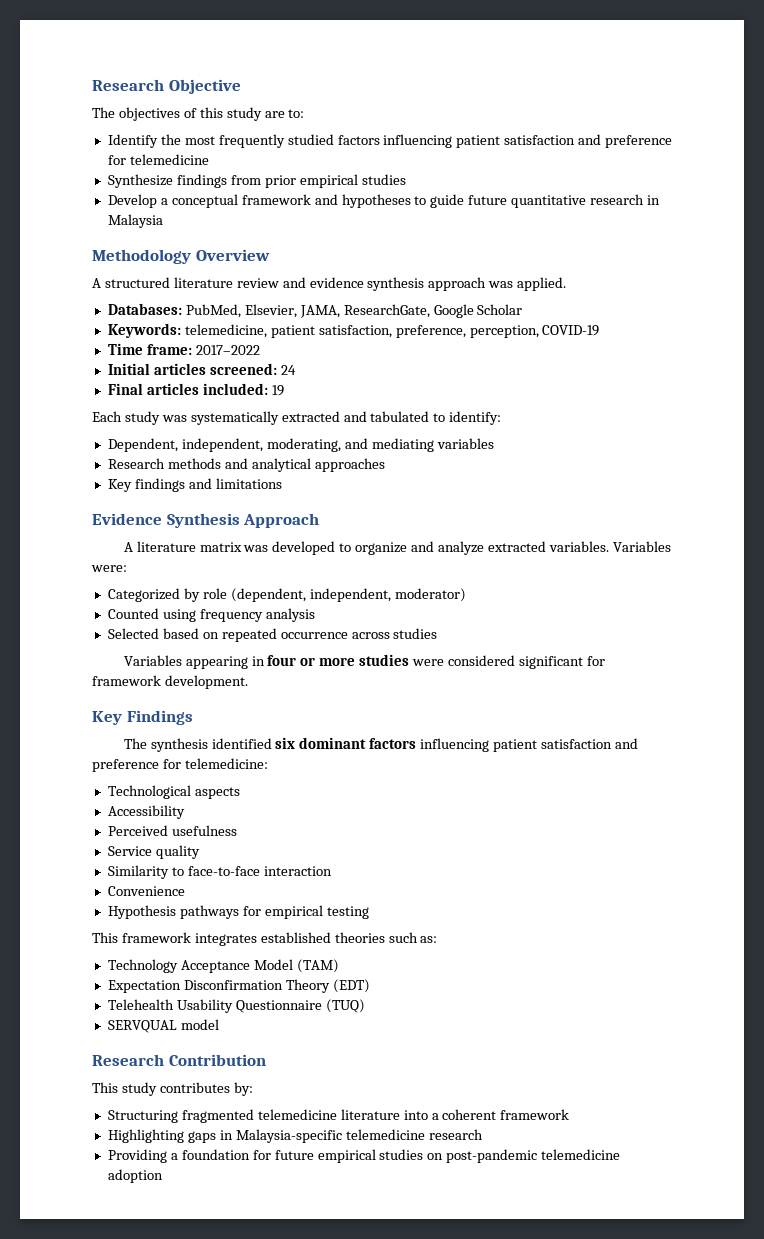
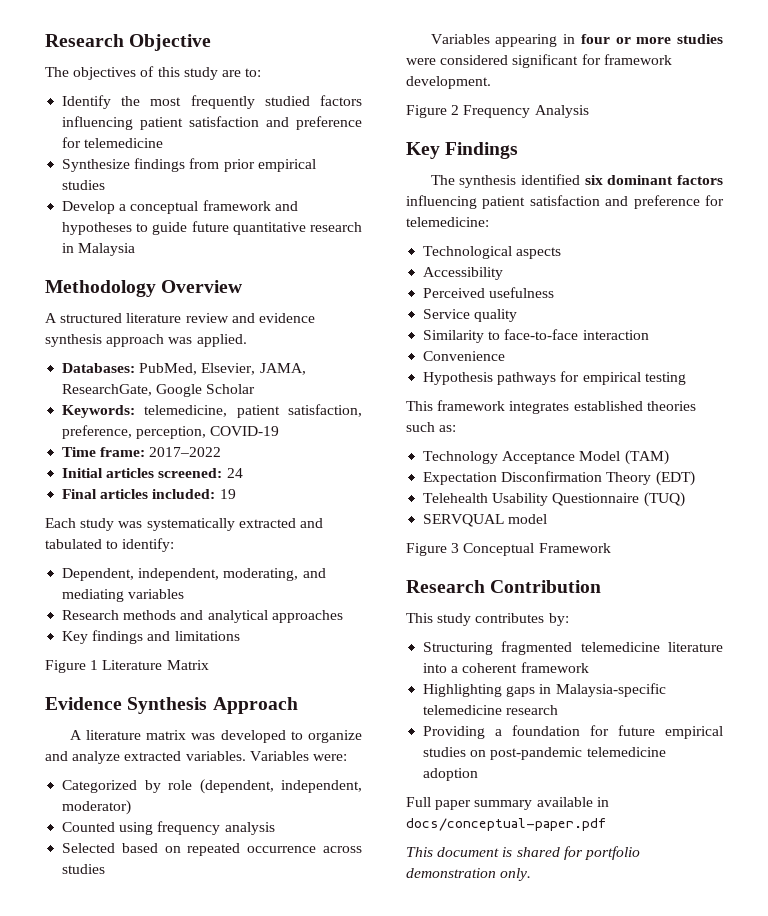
(282, 483) none -> [45,660,209,673] // Figure 1 Literature Matrix
(248, 682) none -> [406,105,589,118] // Figure 2 Frequency Analysis
(219, 1024) none -> [406,543,611,556] // Figure 3 Conceptual Framework
(163, 1176) none -> [406,797,609,810] [406,818,606,831] [406,846,640,860] [406,868,532,881] // Full paper summary available in docs/conceptual-paper.pdf // This document is shared for portfolio demonstration only.

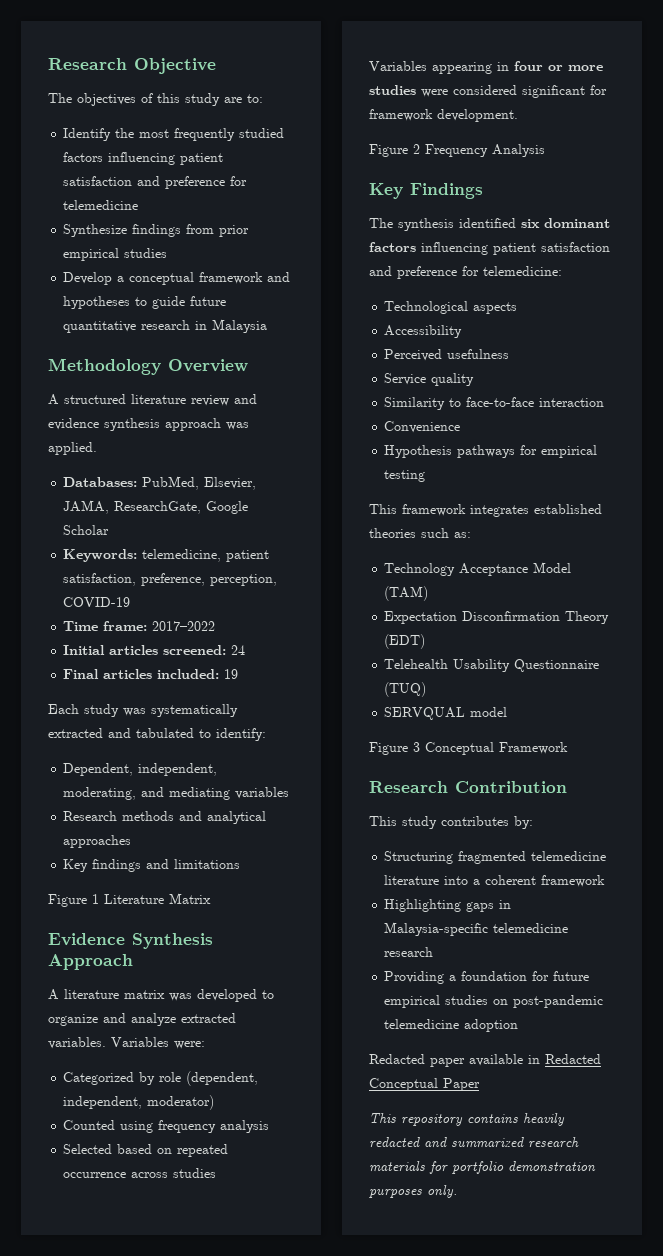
[406,797,609,810] [406,818,606,831] [406,847,560,857] Full paper summary available in docs/conceptual-paper.pdf // This document is shared -> [369,1054,601,1067] [369,1078,480,1091] [369,1113,565,1126] [369,1137,579,1148] [369,1161,425,1172] Redacted paper available in Redacted Conceptual Paper // This repository contains heavily redacted and summarized research materials
(496, 873) none -> [369,1189,422,1198] purposes

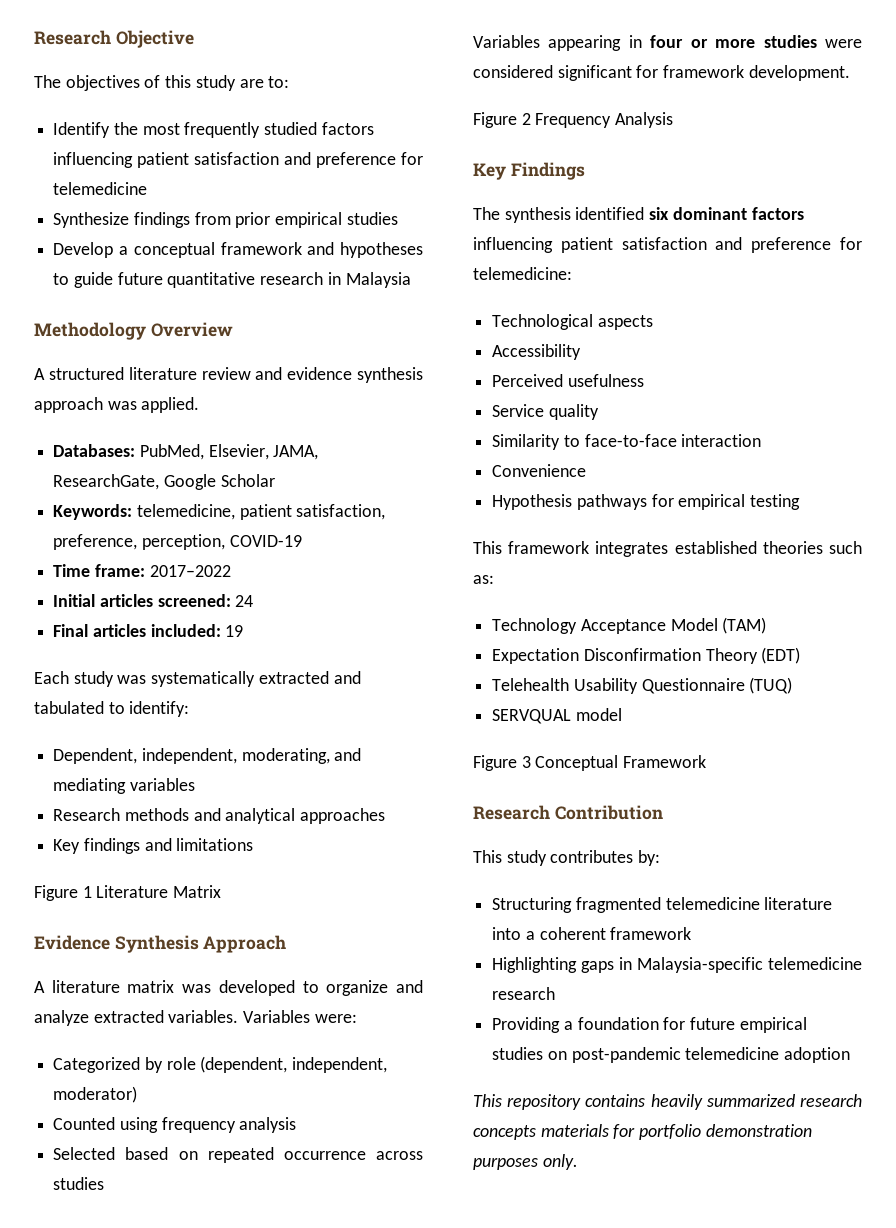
[369,1054,601,1067] [369,1078,480,1091] // Redacted paper available in Redacted Conceptual Paper -> (851, 1055) none
[369,1137,447,1148] redacted and -> (703, 1102) none
(579, 1142) none -> [473,1125,536,1140] concepts

